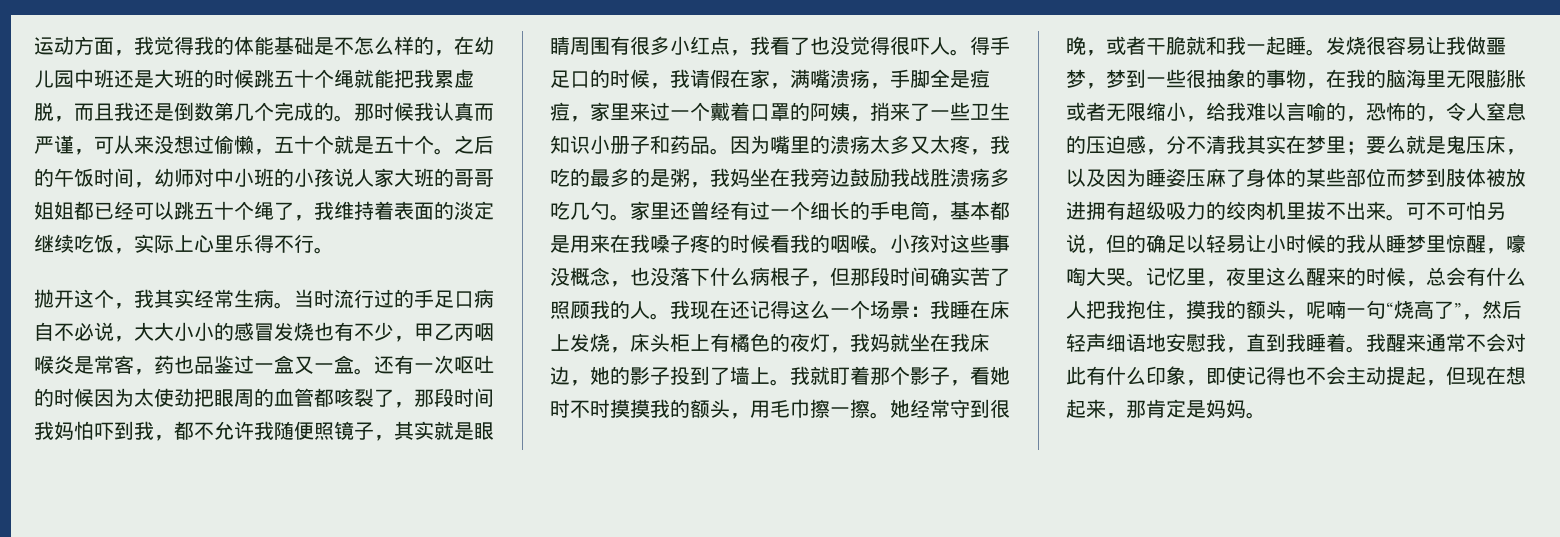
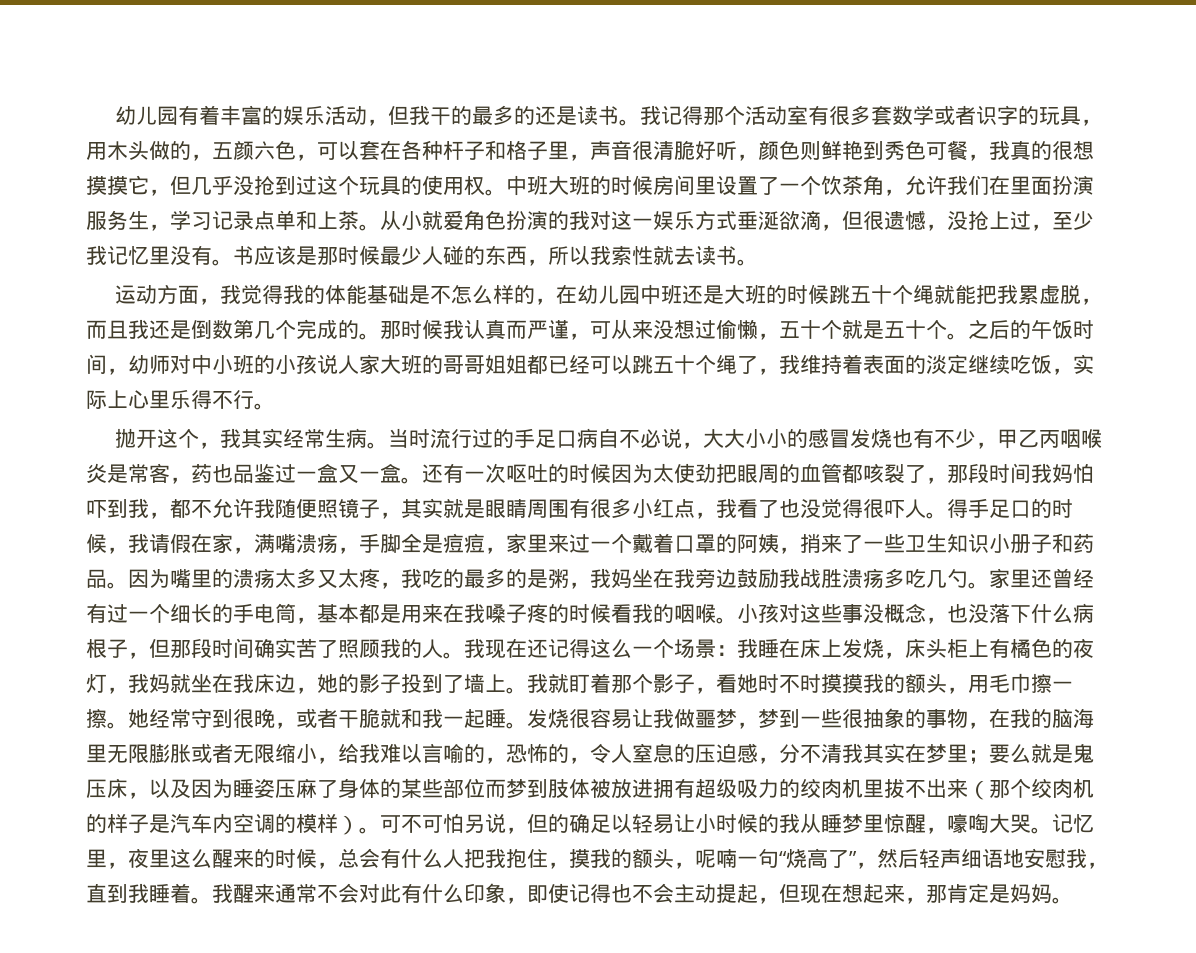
(34, 46) none -> [115,105,1103,126] [86,140,1094,161] [86,175,1094,196] [86,210,1094,231] [86,245,758,266] 幼儿园有着丰富的娱乐活动，但我干的最多的还是读书。我记得那个活动室有很多套数学或者识字的玩具，用木头做的，五颜六色，可以套在各种杆子和格子里，声音很清脆好听，颜色则鲜艳到秀色可餐，我真的很想摸摸它，但几乎没抢到过这个玩具的使用权。中班大班的时候房间里设置了一个饮茶角，允许我们在里面扮演服务生，学习记录点单和上茶。从小就爱角色扮演的我对这一娱乐方式垂涎欲滴，但很遗憾，没抢上过，至少我记忆里没有。书应该是那时候最少人碰的东西，所以我索性就去读书。 //
(1386, 210) none -> [968,778,1094,800] [86,813,359,835] （那个绞肉机的样子是汽车内空调的模样）

